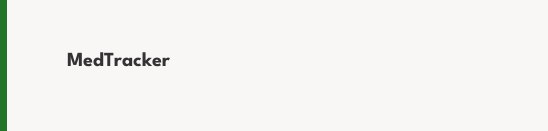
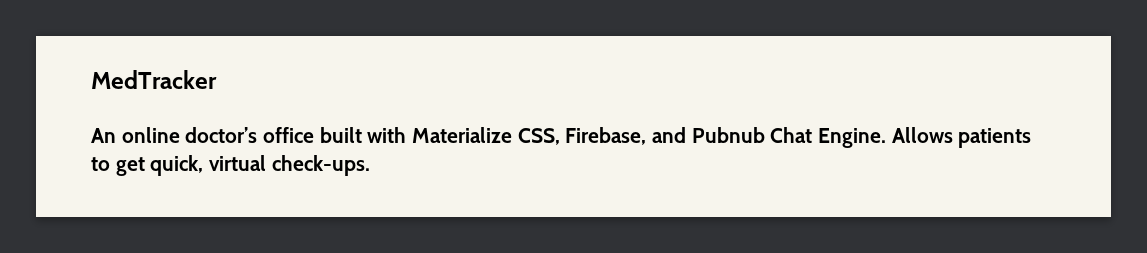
(170, 59) none -> [91,127,1032,148] [91,155,370,176] // An online doctor’s office built with Materialize CSS, Firebase, and Pubnub Chat Engine. Allows patients to get quick, virtual check-ups.

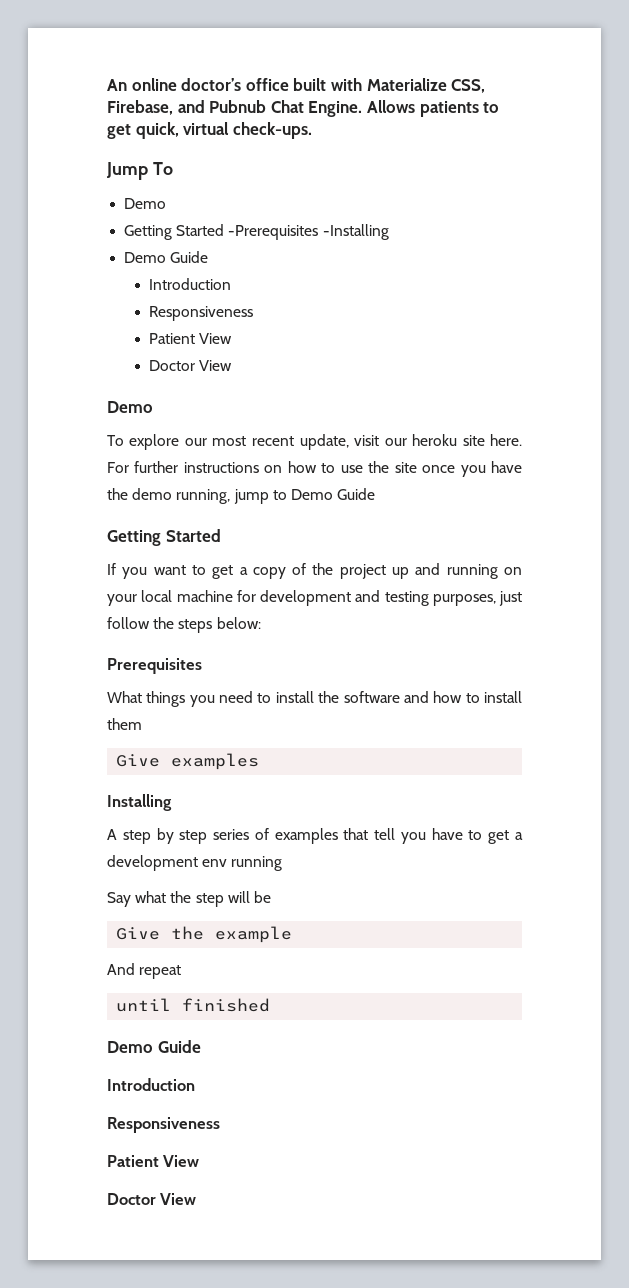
[91,70,217,89] MedTracker // -> (107, 85) none
(370, 165) none -> [106,162,173,180] [124,198,167,209] [124,224,389,240] [124,251,209,263] [148,278,231,290] [148,306,253,321] [148,333,233,344] [148,360,233,371] [107,401,153,413] [107,434,522,450] [107,461,522,477] [107,488,376,504] [107,529,221,546] [107,563,522,579] [107,590,522,606] [107,617,261,633] [107,658,202,674] [107,691,522,707] [107,718,142,730] [116,753,260,770] [107,794,172,811] [107,828,523,844] [107,855,283,871] [107,891,271,907] [116,926,293,943] [107,963,182,979] [116,998,271,1012] [107,1040,201,1053] [107,1078,195,1091] [107,1117,220,1133] [107,1155,200,1167] [107,1193,197,1205] // Jump To // Demo // Getting Started -Prerequisites -Installing // Demo Guide // Introduction // Responsiveness // Patient View // Doctor View // Demo // To explore our most recent update, visit our heroku site here. For further instructions on how to use the site once you have the demo running, jump to Demo Guide // Getting Started // If you want to get a copy of the project up and running on your local machine for development and testing purposes, just follow the steps below: // Prerequisites // What things you need to install the software and how to install them // Give examples // Installing // A step by step series of examples that tell you have to get a development env running // Say what the step will be // Give the example // And repeat // until finished // Demo Guide // Introduction // Responsiveness // Patient View // Doctor View

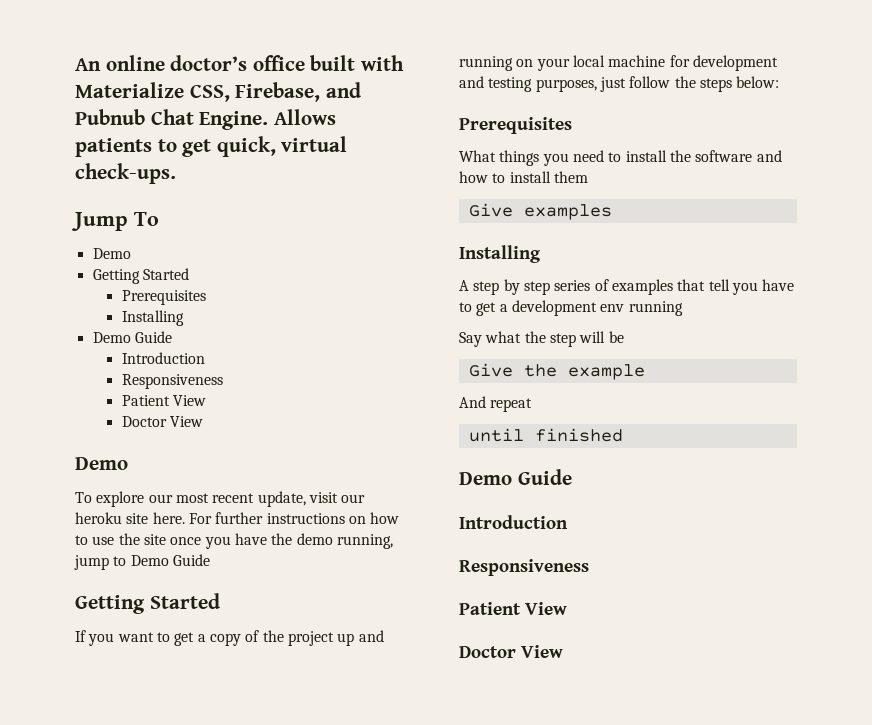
[228,224,389,240] -Prerequisites -Installing -> [121,290,206,305] [121,310,184,326] // Prerequisites // Installing

